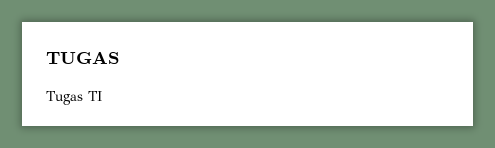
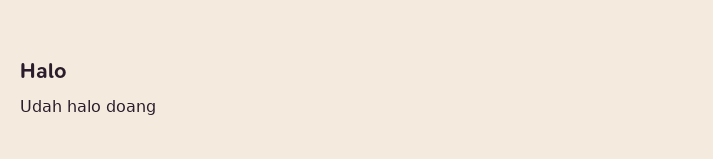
[46,51,119,64] [46,91,102,105] TUGAS // Tugas TI -> [20,63,67,78] [20,100,156,115] Halo // Udah halo doang

